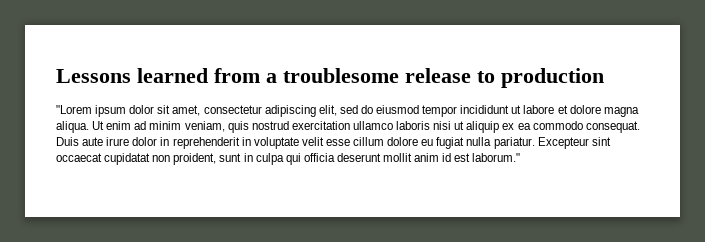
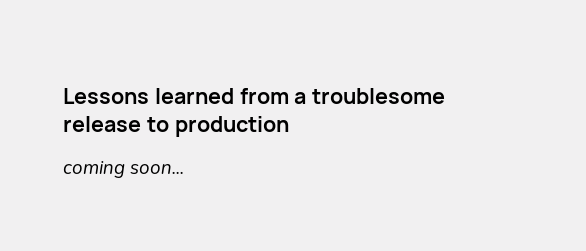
[56,105,639,117] [56,121,640,133] [56,137,611,149] [56,153,521,165] "Lorem ipsum dolor sit amet, consectetur adipiscing elit, sed do eiusmod tempor incididunt ut labore et dolore magna aliqua. Ut enim ad minim veniam, quis nostrud exercitation ullamco laboris nisi ut aliquip ex ea commodo consequat. Duis aute irure dolor in reprehenderit in voluptate velit esse cillum dolore eu fugiat nulla pariatur. Excepteur sint occaecat cupidatat non proident, sunt in culpa qui officia deserunt mollit anim id est laborum." -> [63,161,185,178] coming soon...

